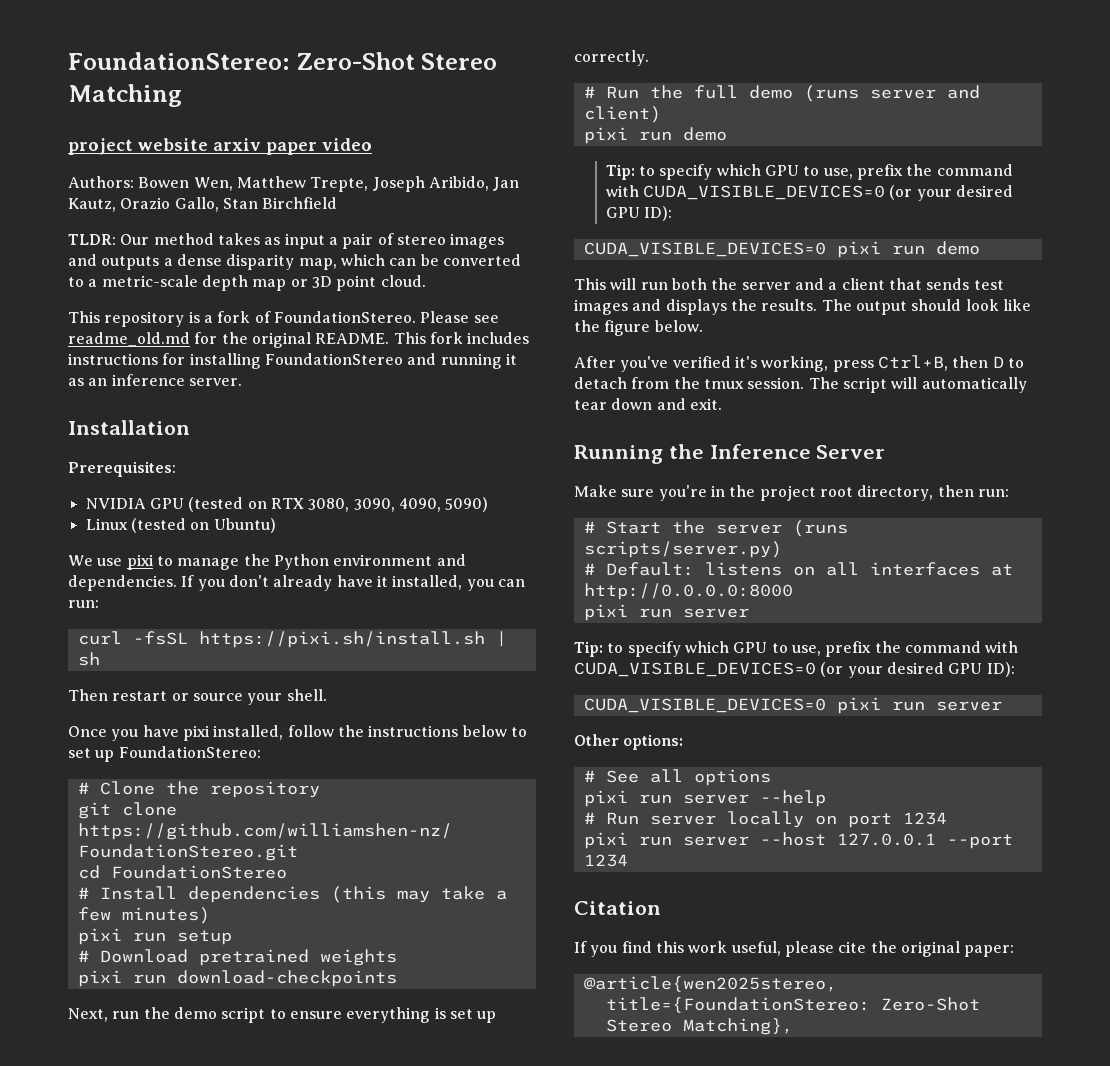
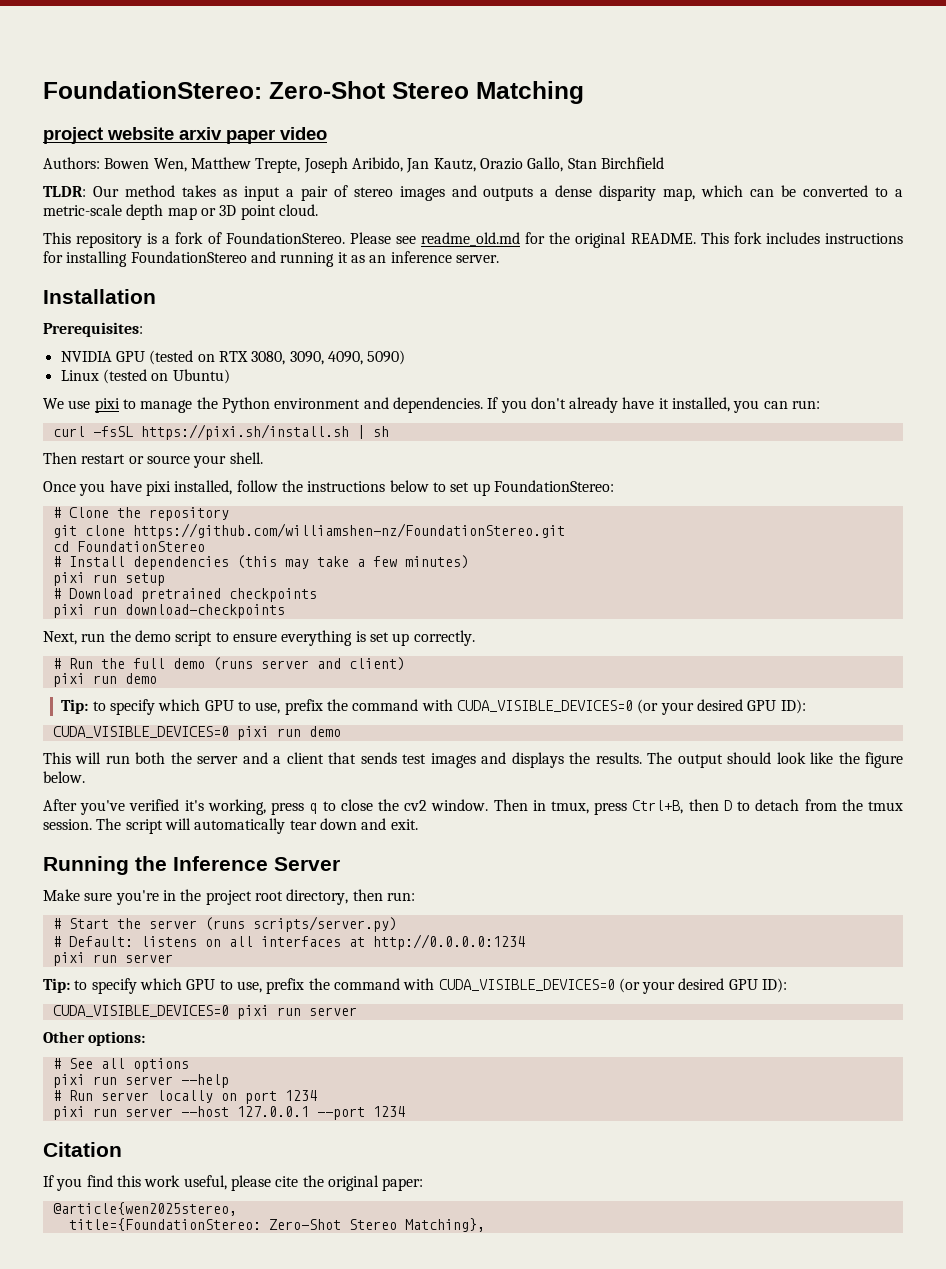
[319,949,397,966] weights -> [228,588,317,602] checkpoints
(874, 366) none -> [309,799,628,815] q to close the cv2 window. Then in tmux, press
[583,583,793,600] http://0.0.0.0:8000 -> [372,934,525,950] http://0.0.0.0:1234

